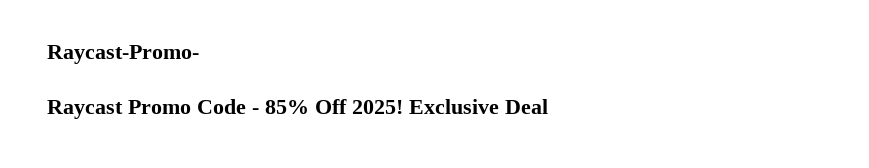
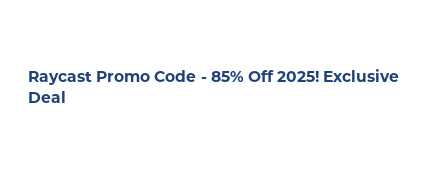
[47,45,199,64] Raycast-Promo- // -> (28, 78) none

